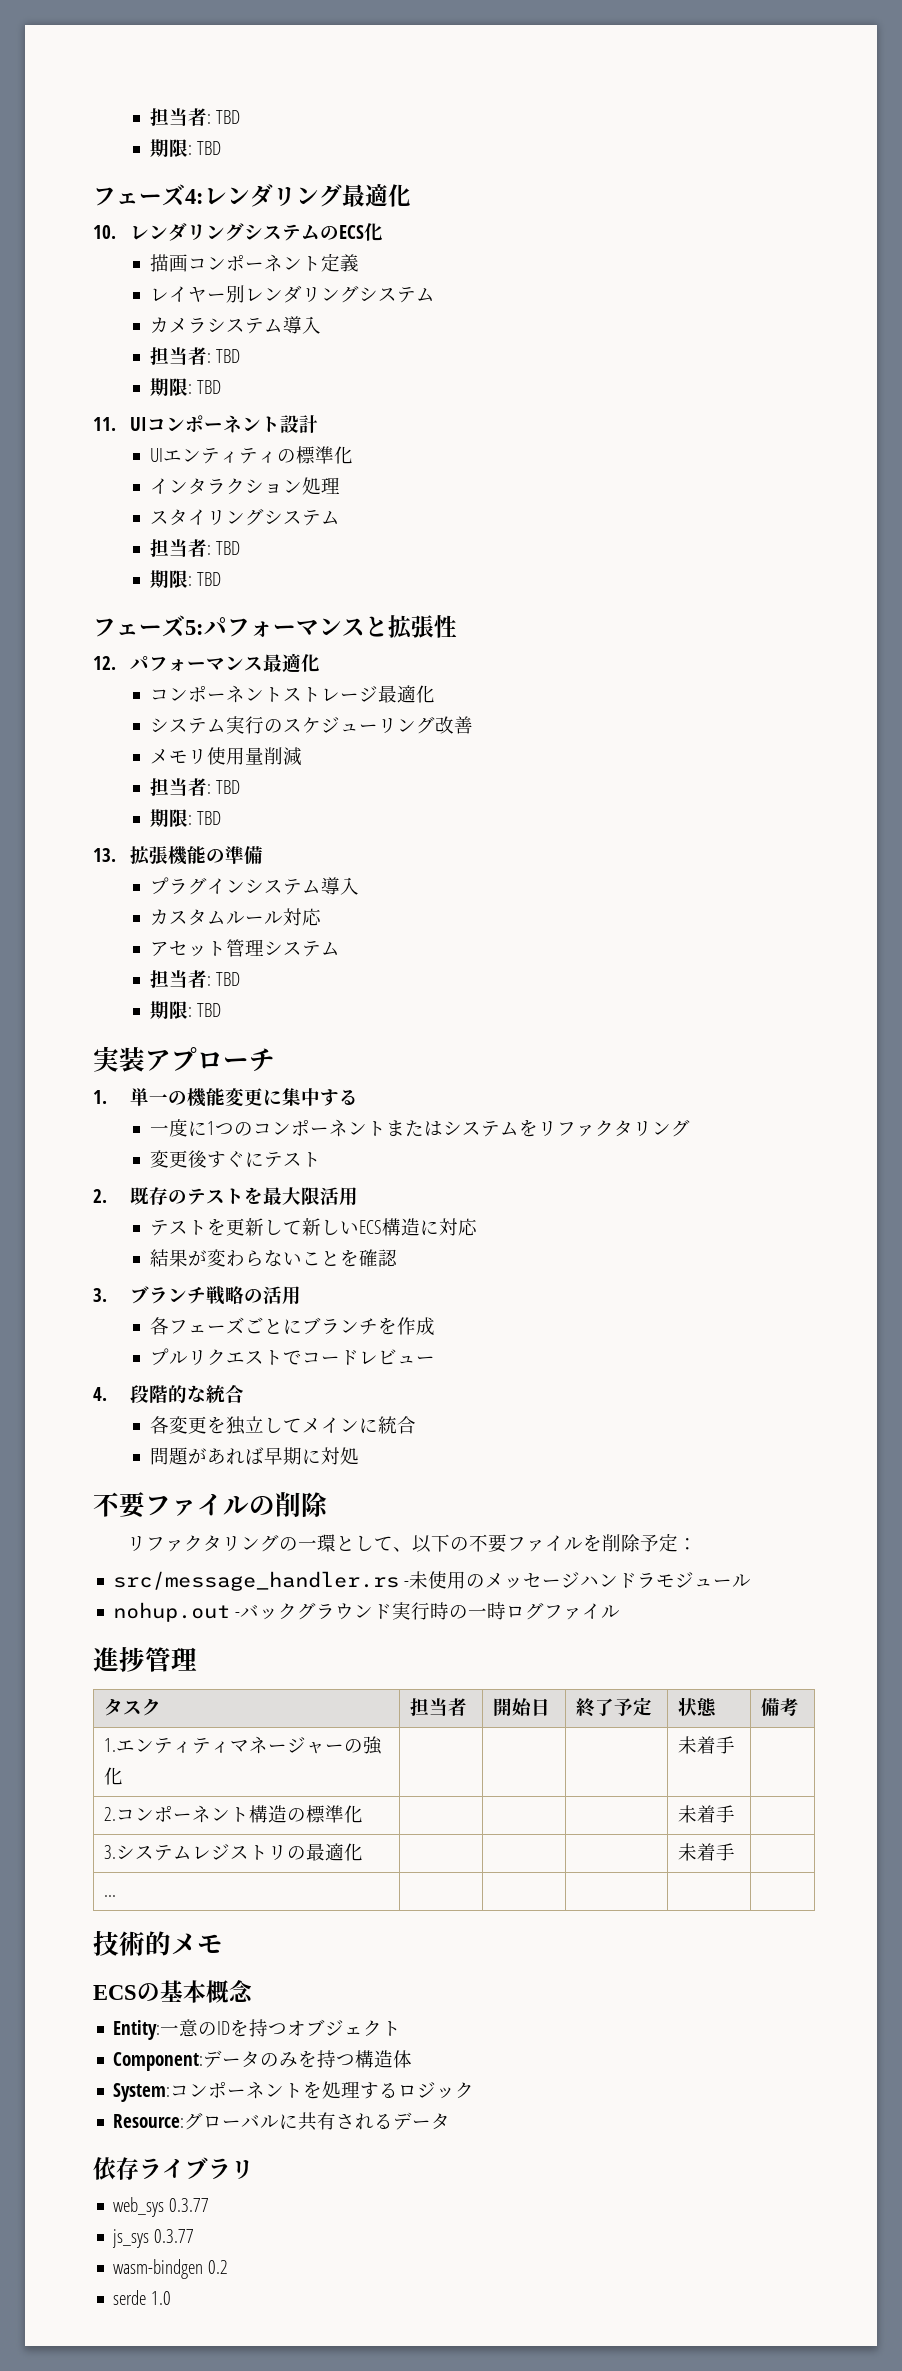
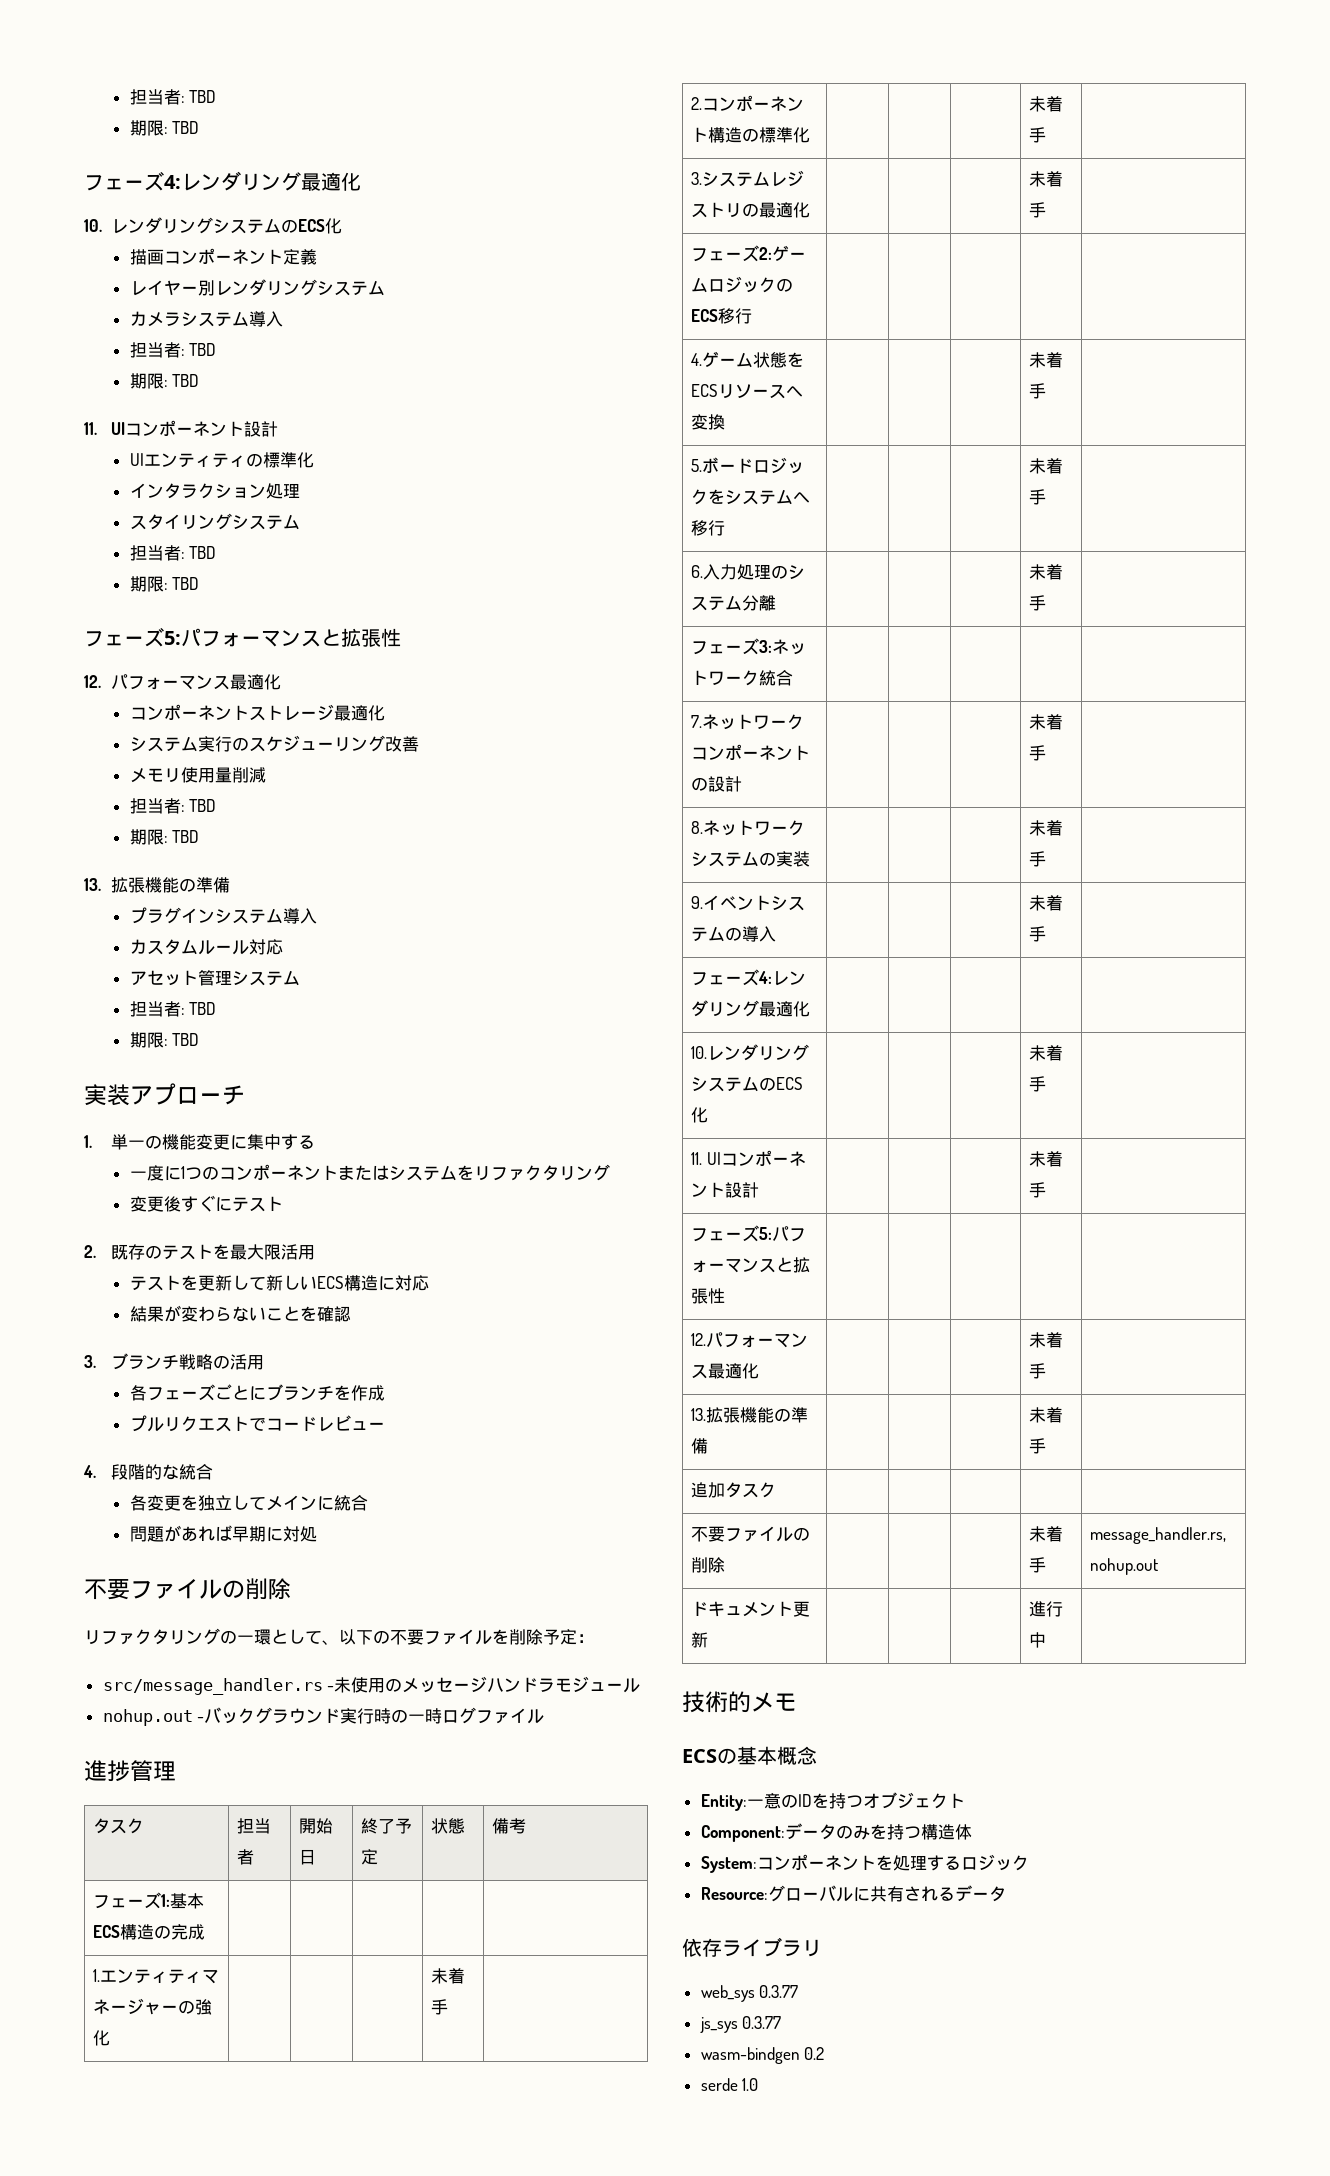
(799, 1707) none -> [93,1892,205,1909] [93,1924,206,1940] // フェーズ1:基本ECS構造の完成 | | | | |
[103,1895,116,1897] ... | | | | -> [691,245,807,262] [691,276,794,293] [691,308,753,324] [691,351,805,368] [691,384,804,399] [691,414,726,430] [1029,352,1064,368] [1029,383,1047,399] [691,457,805,474] [691,489,811,505] [691,520,726,536] [1029,458,1064,474] [1029,489,1047,505] [691,564,806,580] [691,595,777,611] [1029,564,1064,580] [1029,595,1047,611] [691,638,807,655] [691,670,794,686] [691,714,805,730] [691,744,811,760] [691,776,743,792] [1029,714,1064,730] [1029,745,1047,761] [691,820,806,836] [691,851,811,867] [1029,820,1064,836] [1029,851,1047,867] [691,895,806,911] [691,926,777,942] [1029,895,1064,911] [1029,926,1047,942] [691,969,807,986] [691,1000,811,1017] [691,1044,810,1061] [691,1076,804,1092] [691,1107,709,1123] [1029,1045,1064,1061] [1029,1076,1047,1092] [691,1150,806,1166] [691,1182,760,1198] [1029,1151,1064,1167] [1029,1182,1047,1198] [691,1225,807,1242] [691,1257,811,1273] [691,1288,726,1304] [691,1332,809,1348] [691,1363,760,1379] [1029,1332,1064,1348] [1029,1363,1047,1379] [691,1407,809,1423] [691,1438,709,1454] [1029,1407,1064,1423] [1029,1438,1047,1454] [691,1482,777,1498] [691,1526,811,1542] [691,1557,726,1573] [1029,1526,1064,1542] [1029,1557,1047,1573] [1090,1527,1227,1544] [1090,1558,1159,1575] [691,1601,811,1617] [691,1632,709,1648] [1029,1601,1064,1617] [1029,1632,1047,1648] フェーズ2:ゲームロジックのECS移行 | | | | | // 4.ゲーム状態をECSリソースへ変換 | | | | 未着手 | // 5.ボードロジックをシステムへ移行 | | | | 未着手 | // 6.入力処理のシステム分離 | | | | 未着手 | // フェーズ3:ネットワーク統合 | | | | | // 7.ネットワークコンポーネントの設計 | | | | 未着手 | // 8.ネットワークシステムの実装 | | | | 未着手 | // 9.イベントシステムの導入 | | | | 未着手 | // フェーズ4:レンダリング最適化 | | | | | // 10.レンダリングシステムのECS化 | | | | 未着手 | // 11. UIコンポーネント設計 | | | | 未着手 | // フェーズ5:パフォーマンスと拡張性 | | | | | // 12.パフォーマンス最適化 | | | | 未着手 | // 13.拡張機能の準備 | | | | 未着手 | // 追加タスク | | | | | // 不要ファイルの削除 | | | | 未着手 | message_handler.rs, nohup.out // ドキュメント更新 | | | | 進行中

